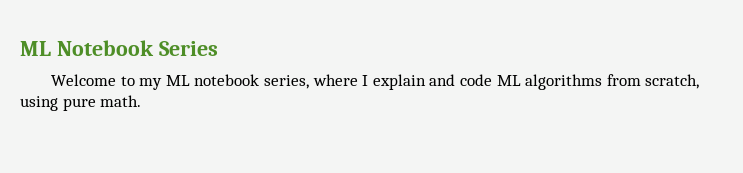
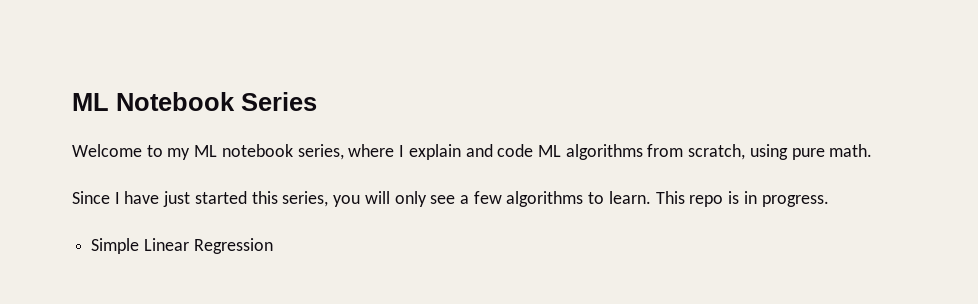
(142, 101) none -> [72,191,829,207] [91,238,273,254] // Since I have just started this series, you will only see a few algorithms to learn. This repo is in progress. // Simple Linear Regression

